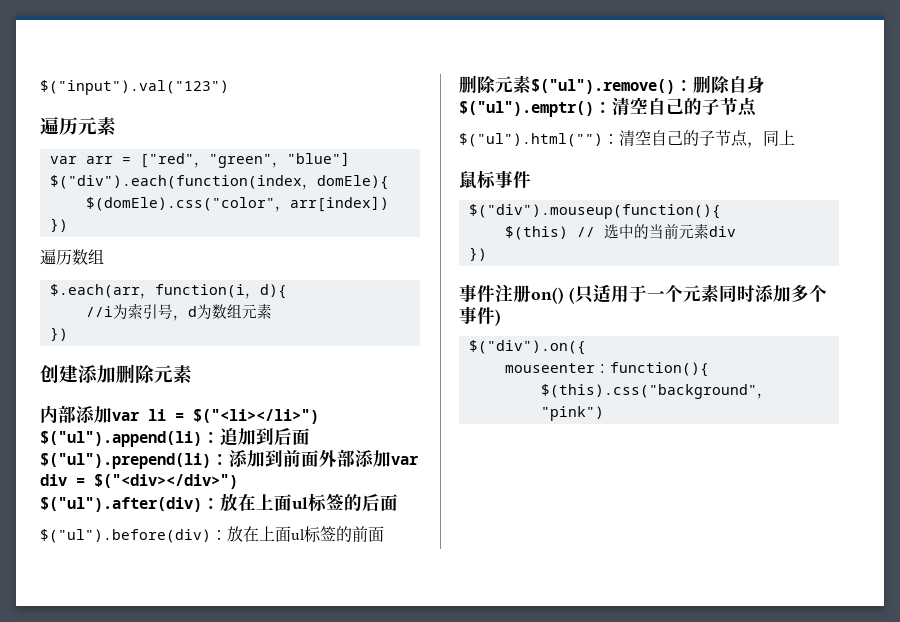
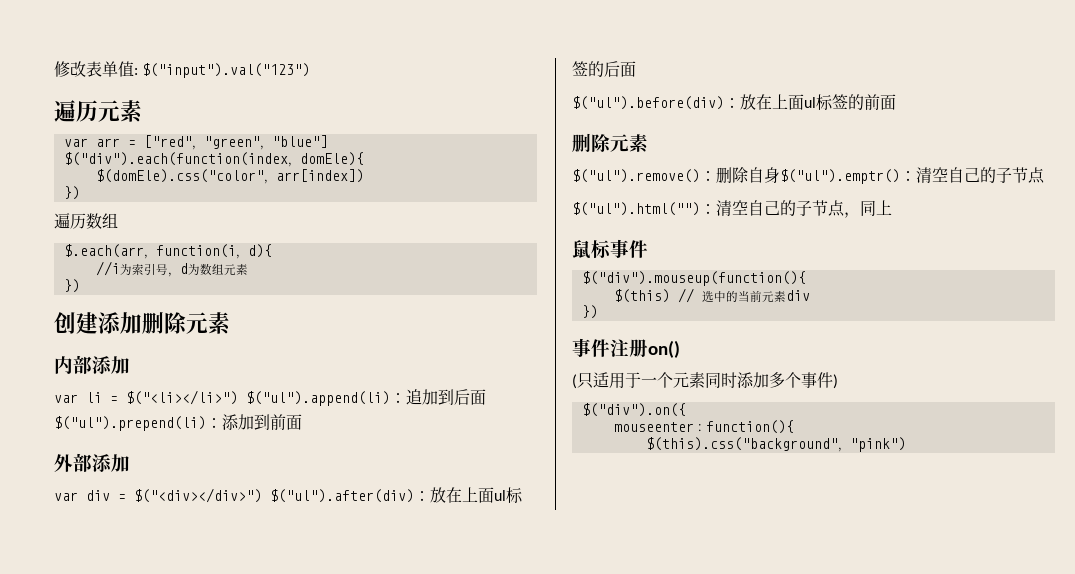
(40, 87) none -> [54,61,138,77] 修改表单值:
(112, 414) none -> (130, 365) //
(319, 458) none -> (302, 422) //
(391, 458) none -> (130, 463) //
(531, 84) none -> (648, 143) //
(564, 295) none -> (680, 349) //

